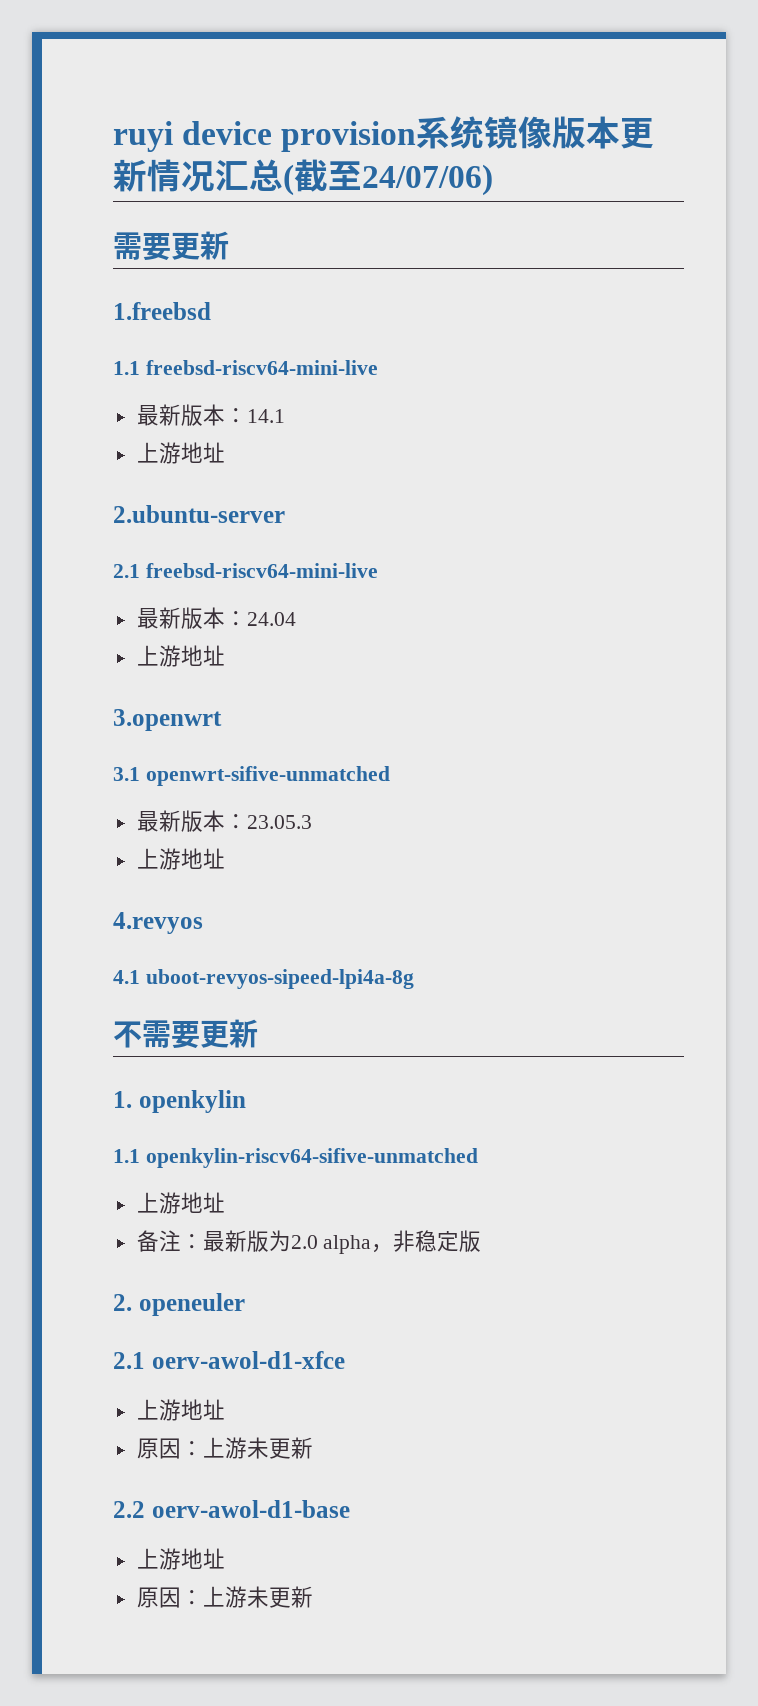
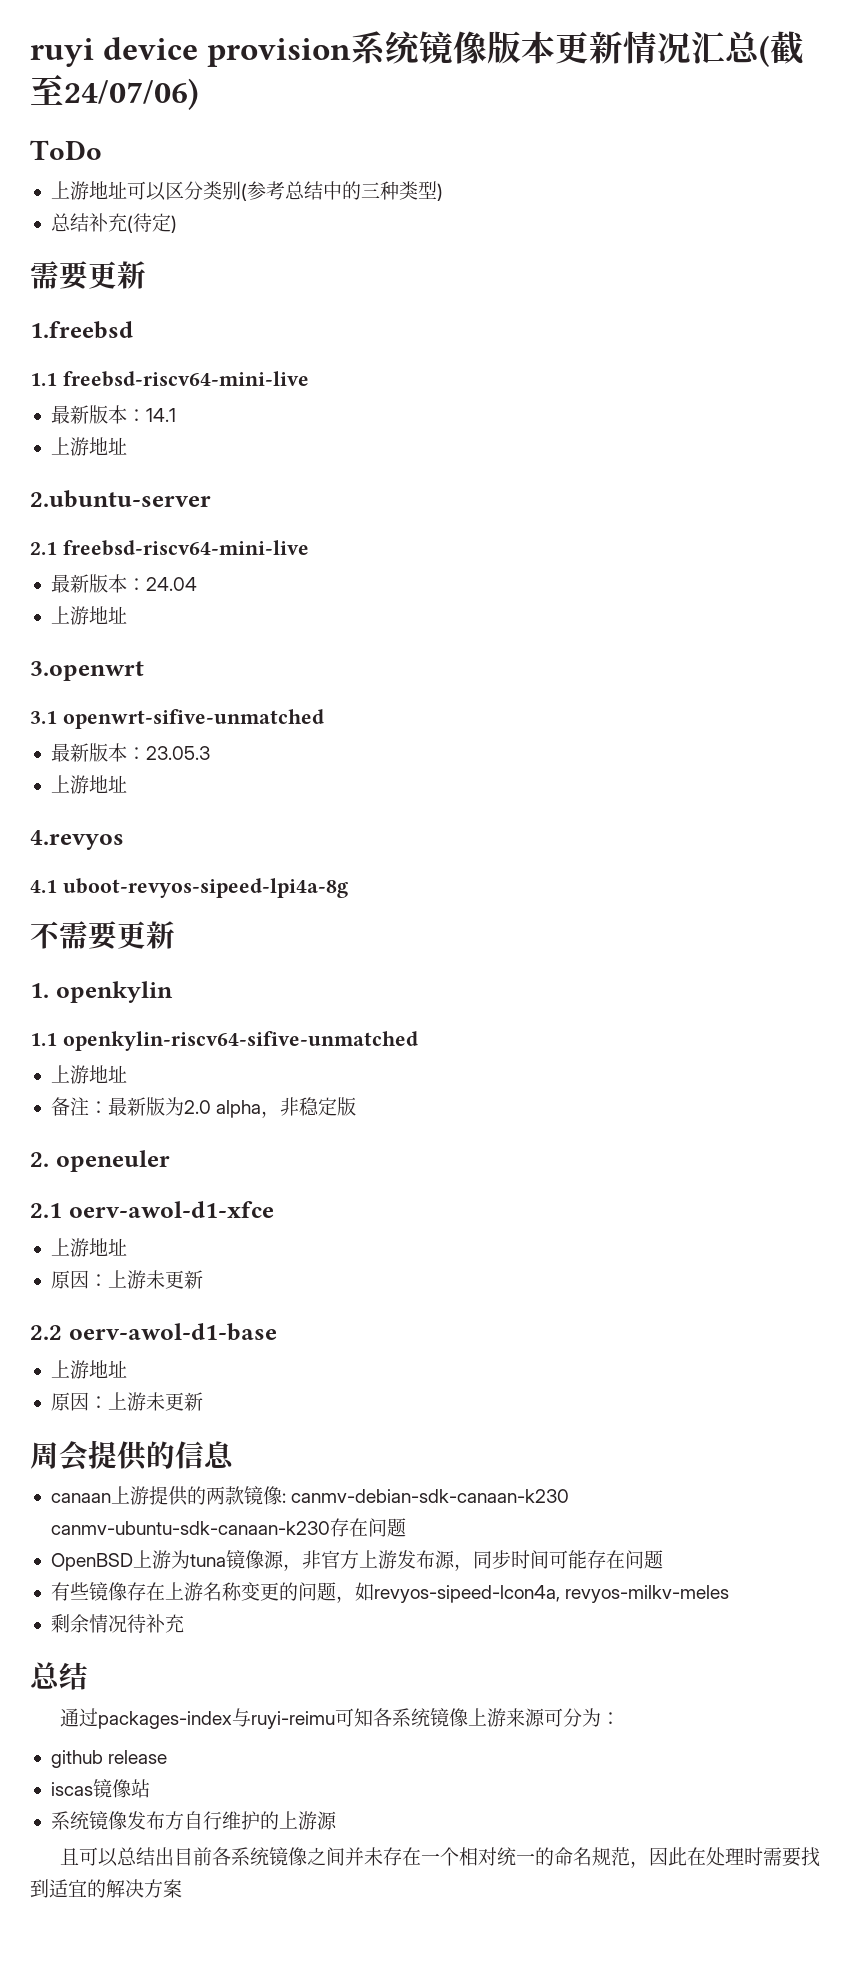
(493, 180) none -> [30,140,102,160] [50,181,443,201] [50,213,177,233] // ToDo // 上游地址可以区分类别(参考总结中的三种类型) // 总结补充(待定)
(313, 1597) none -> [30,1440,235,1471] [50,1486,570,1506] [50,1518,406,1537] [50,1550,663,1571] [50,1582,730,1603] [50,1614,184,1633] [30,1662,88,1690] [60,1708,621,1729] [50,1750,168,1768] [50,1779,150,1798] [50,1811,337,1830] [60,1847,821,1868] [30,1879,182,1898] // 周会提供的信息 // canaan上游提供的两款镜像: canmv-debian-sdk-canaan-k230 canmv-ubuntu-sdk-canaan-k230存在问题 // OpenBSD上游为tuna镜像源，非官方上游发布源，同步时间可能存在问题 // 有些镜像存在上游名称变更的问题，如revyos-sipeed-lcon4a, revyos-milkv-meles // 剩余情况待补充 // 总结 // 通过packages-index与ruyi-reimu可知各系统镜像上游来源可分为： // github release // iscas镜像站 // 系统镜像发布方自行维护的上游源 // 且可以总结出目前各系统镜像之间并未存在一个相对统一的命名规范，因此在处理时需要找到适宜的解决方案

